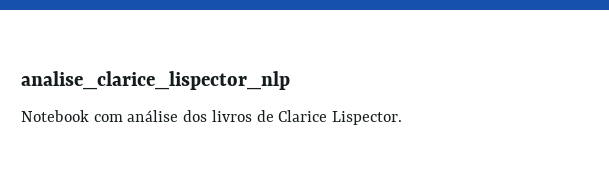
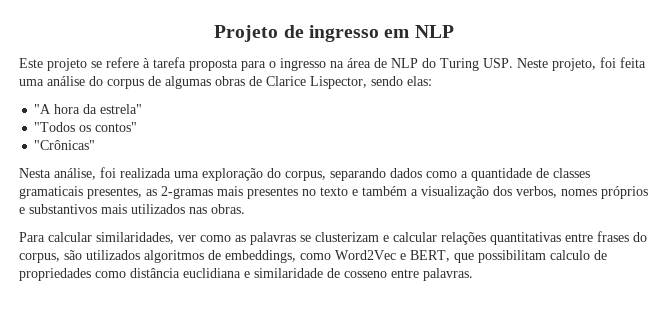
[21,71,290,90] [21,110,403,125] analise_clarice_lispector_nlp // Notebook com análise dos livros de Clarice Lispector. -> [214,25,454,42] [19,57,646,71] [19,76,432,89] [34,104,143,114] [34,122,138,132] [34,140,96,150] [19,167,590,181] [19,186,648,199] [19,204,245,214] [19,231,647,245] [19,250,607,263] [19,268,473,281] Projeto de ingresso em NLP // Este projeto se refere à tarefa proposta para o ingresso na área de NLP do Turing USP. Neste projeto, foi feita uma análise do corpus de algumas obras de Clarice Lispector, sendo elas: // "A hora da estrela" // "Todos os contos" // "Crônicas" // Nesta análise, foi realizada uma exploração do corpus, separando dados como a quantidade de classes gramaticais presentes, as 2-gramas mais presentes no texto e também a visualização dos verbos, nomes próprios e substantivos mais utilizados nas obras. // Para calcular similaridades, ver como as palavras se clusterizam e calcular relações quantitativas entre frases do corpus, são utilizados algoritmos de embeddings, como Word2Vec e BERT, que possibilitam calculo de propriedades como distância euclidiana e similaridade de cosseno entre palavras.

